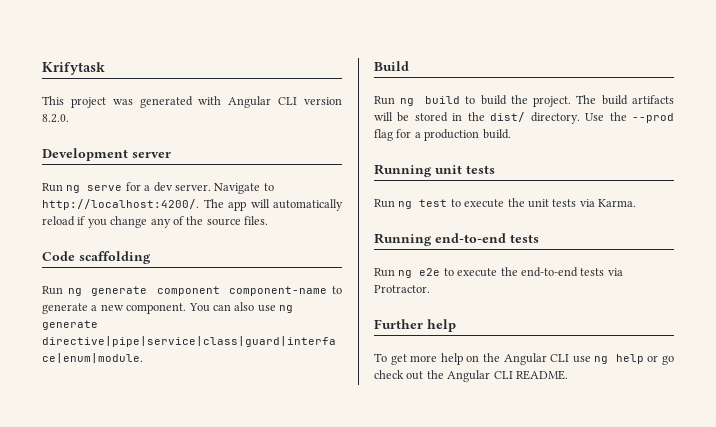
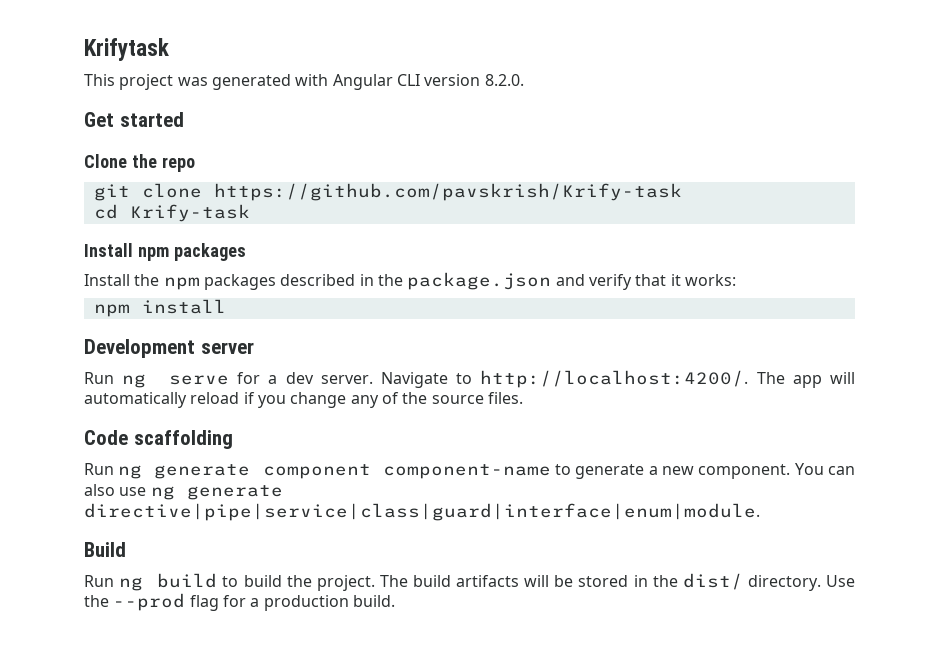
(69, 118) none -> [84,112,184,127] [84,154,195,172] [93,183,682,201] [93,204,250,222] [84,243,246,261] [84,272,736,290] [93,299,226,317] // Get started // Clone the repo // git clone https://github.com/pavskrish/Krify-task // cd Krify-task // Install npm packages // Install the npm packages described in the package.json and verify that it works: // npm install
[374,164,495,177] [374,198,636,209] [374,233,539,246] [374,267,623,278] [374,285,430,293] [374,319,456,332] [374,353,674,365] [374,370,568,382] // Running unit tests // Run ng test to execute the unit tests via Karma. // Running end-to-end tests // Run ng e2e to execute the end-to-end tests via Protractor. // Further help // To get more help on the Angular CLI use ng help or go check out the Angular CLI README. -> (395, 601) none

